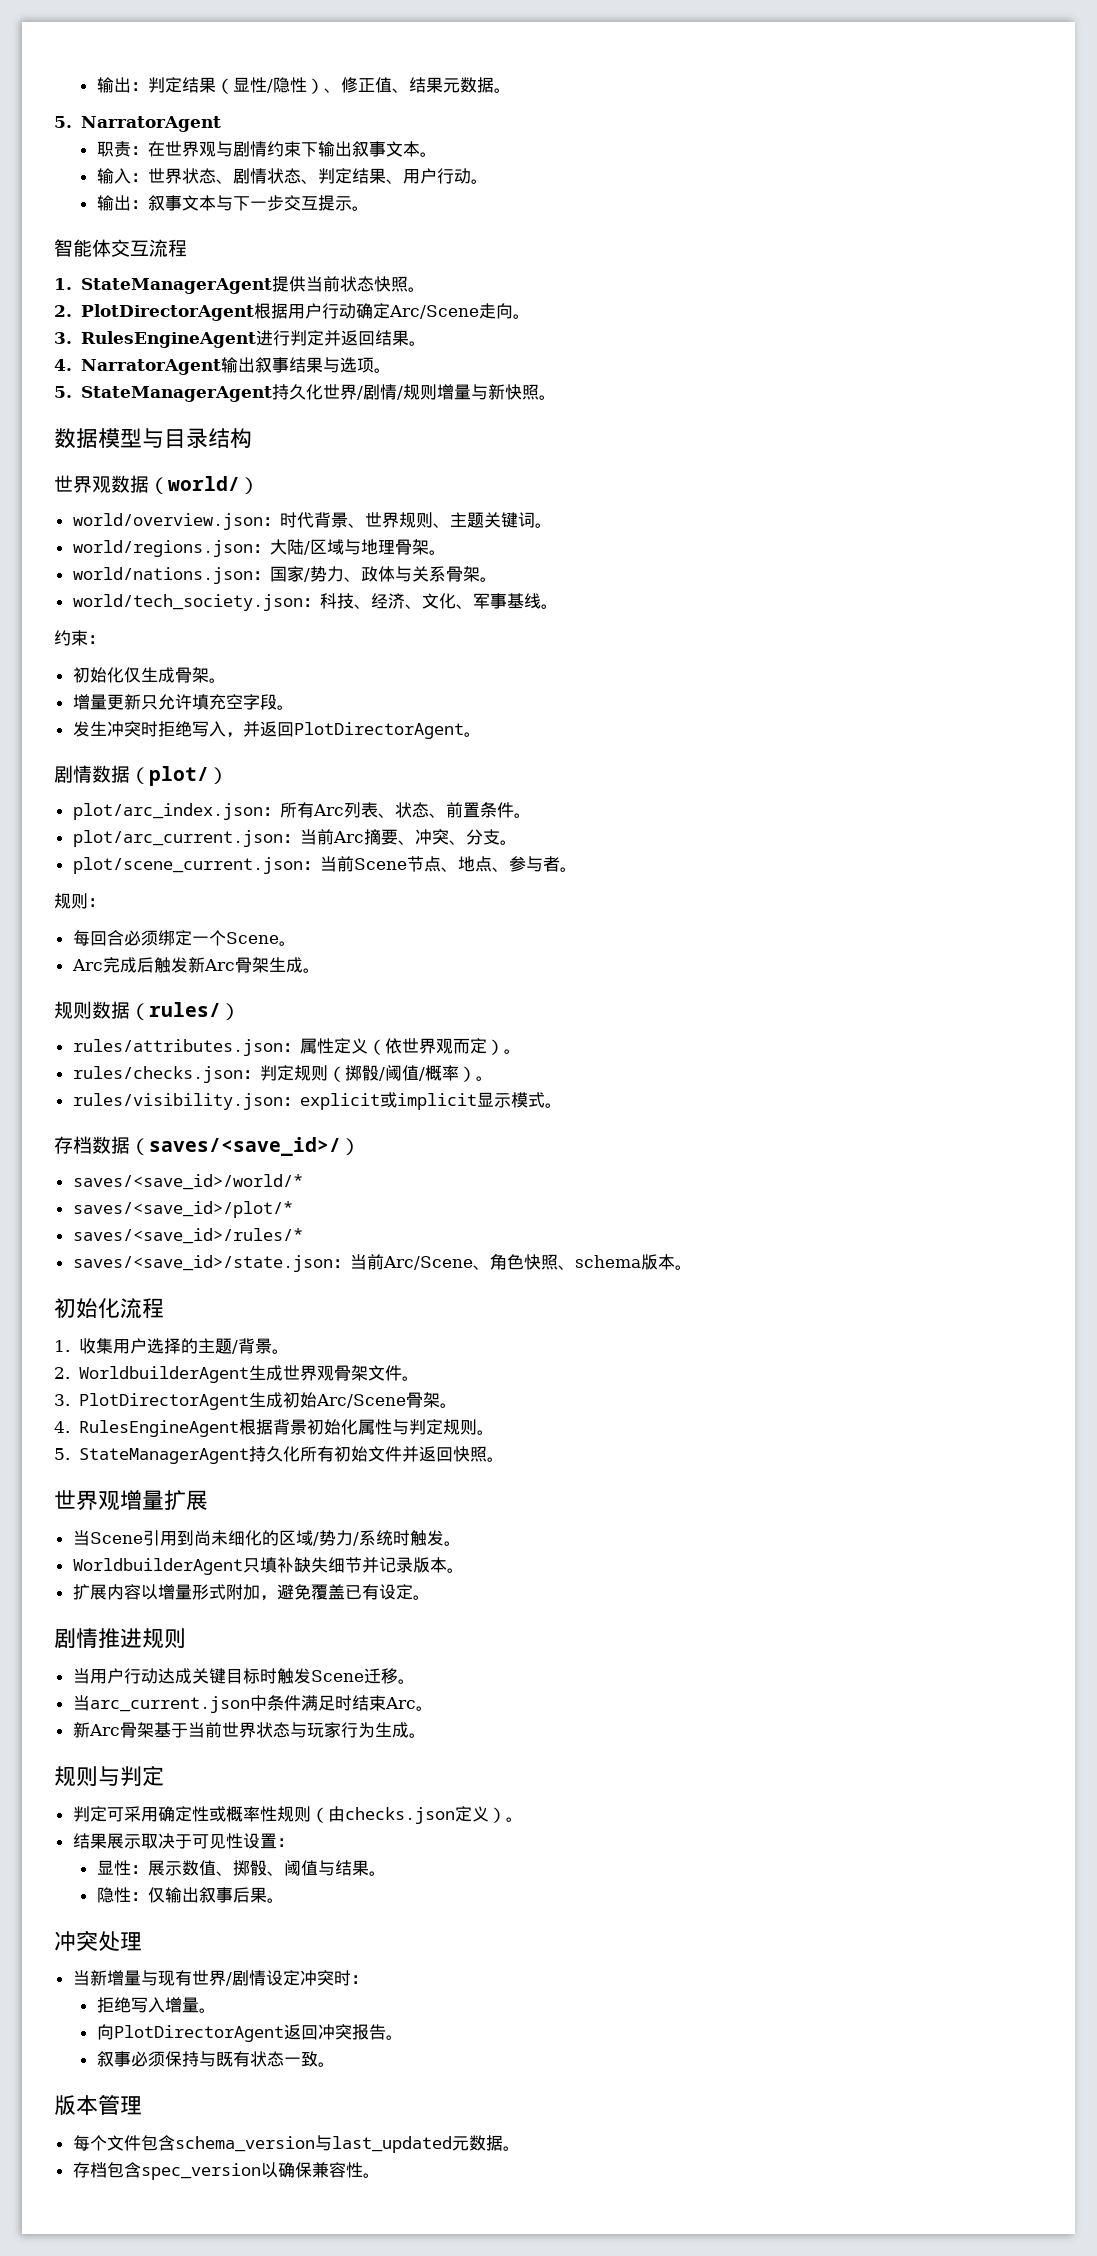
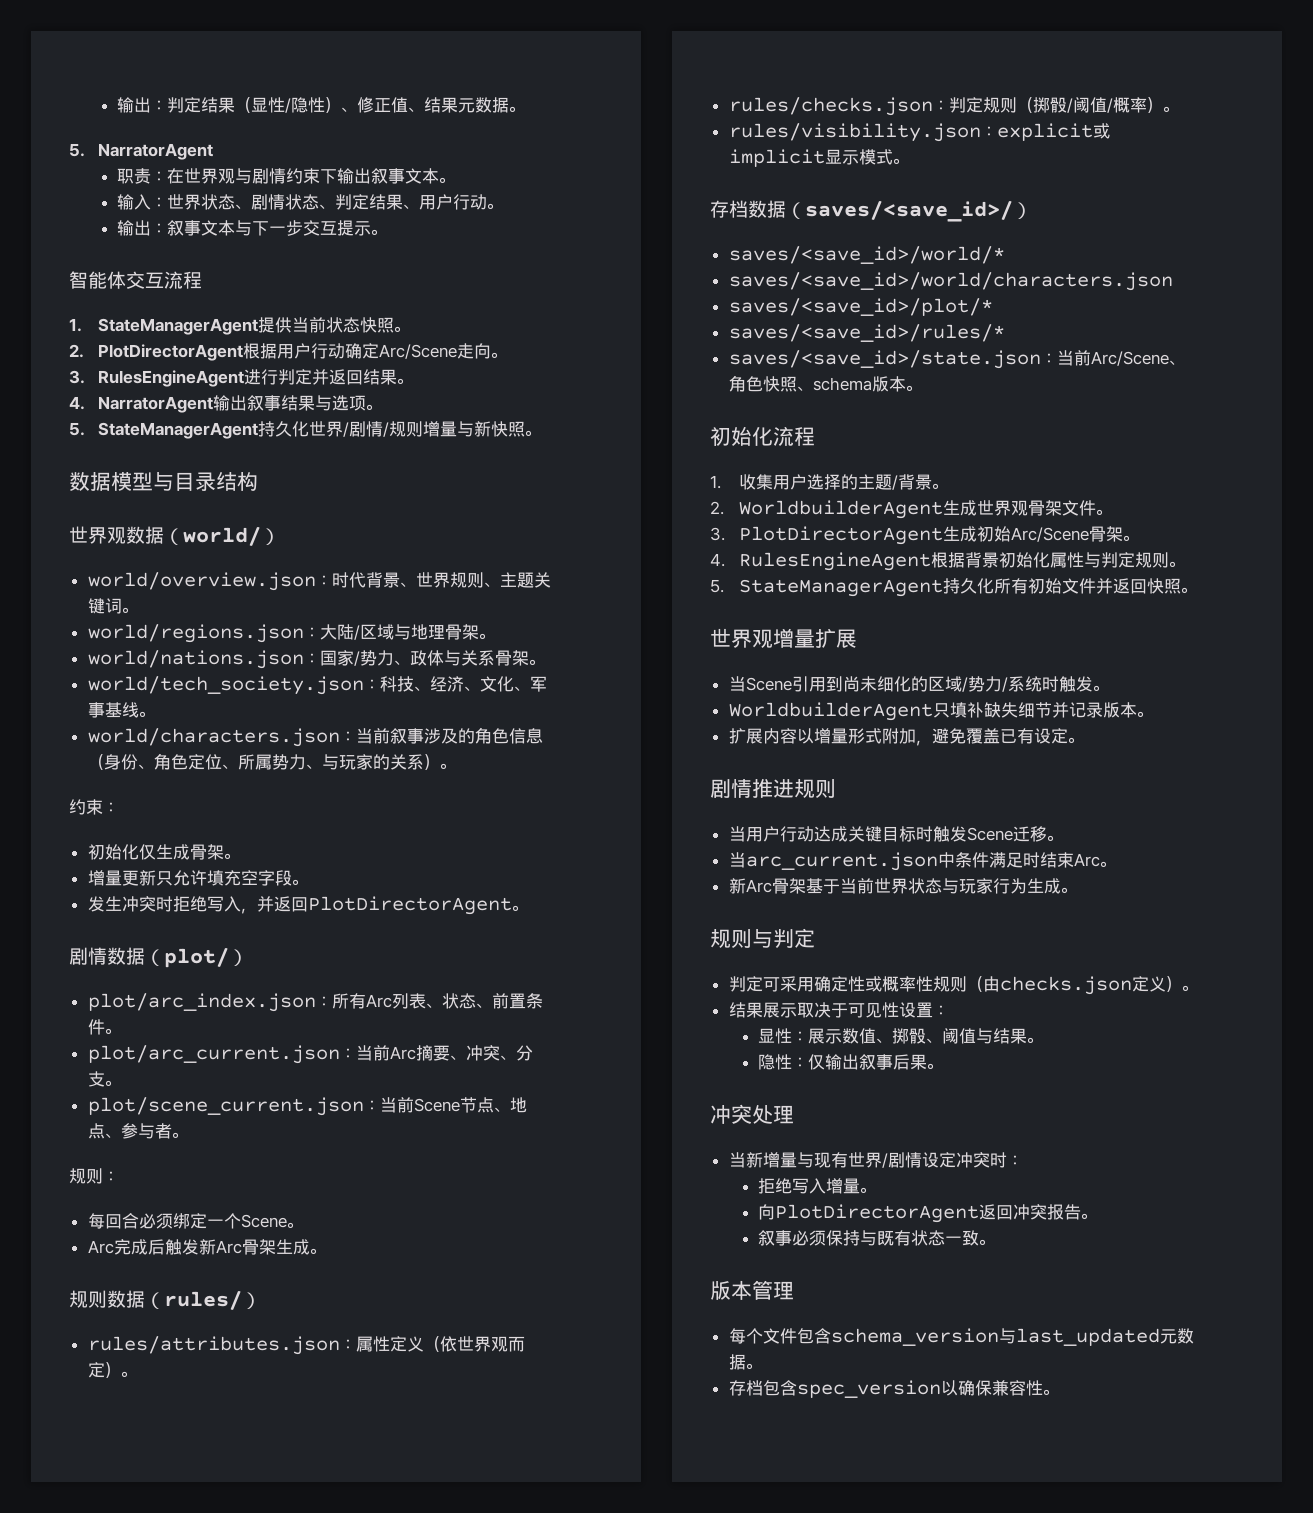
(558, 606) none -> [87,727,543,747] [87,753,456,770] // world/characters.json：当前叙事涉及的角色信息（身份、角色定位、所属势力、与玩家的关系）。
(303, 1182) none -> [728,272,1173,291] // saves/<save_id>/world/characters.json

